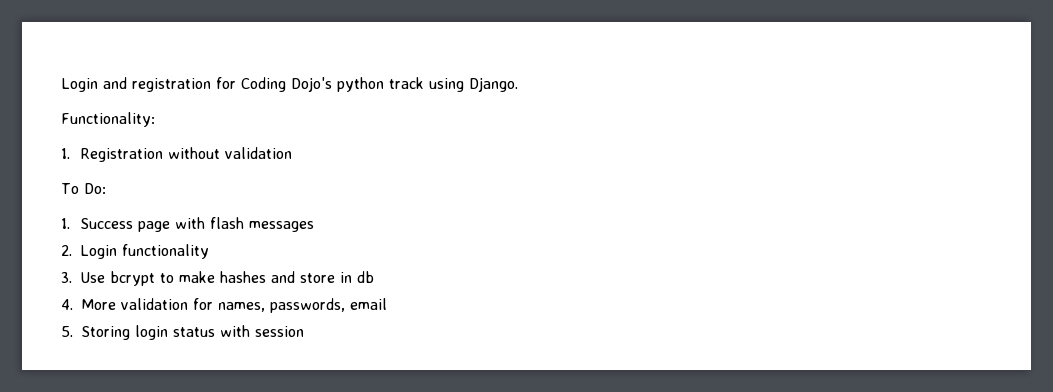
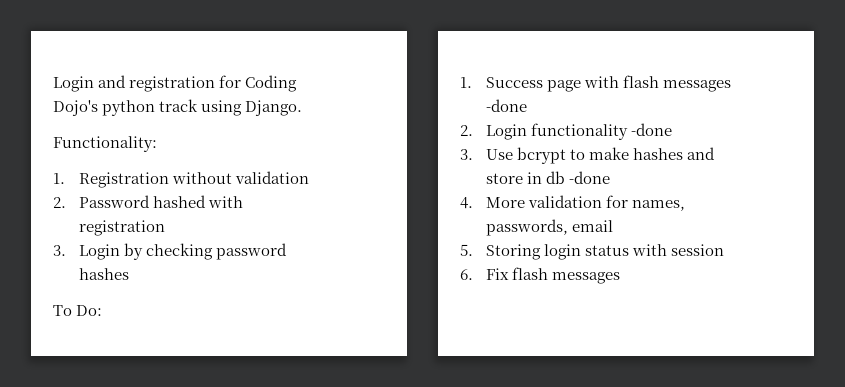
(292, 153) none -> [53,195,243,208] [78,220,165,236] [53,243,287,260] [78,268,129,280] // 2. Password hashed with registration // 3. Login by checking password hashes
(314, 226) none -> [485,99,527,112] -done
(209, 251) none -> [630,123,672,136] -done
(374, 277) none -> [568,171,610,184] -done
(304, 331) none -> [460,267,620,284] // 6. Fix flash messages

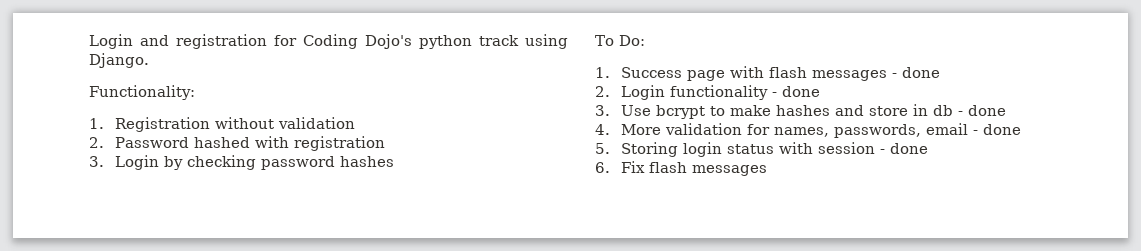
[485,99,527,112] -done -> [891,67,940,78] - done
[630,123,672,136] -done -> [771,86,820,97] - done
[568,171,610,184] -done -> [957,105,1006,116] - done
(613, 226) none -> [972,124,1021,135] - done
(724, 250) none -> [879,143,928,154] - done

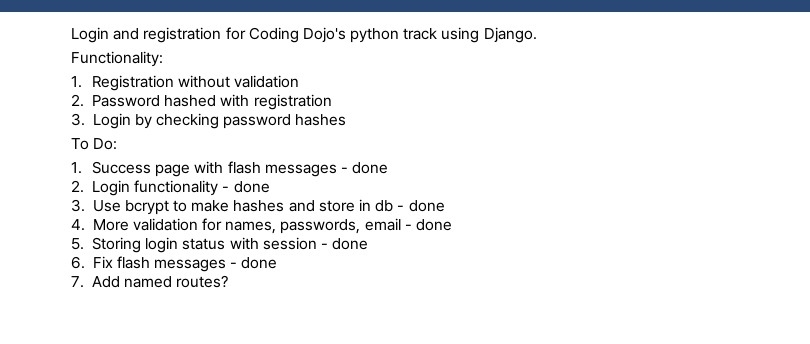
(767, 170) none -> [230,257,278,269] [71,275,229,288] - done // 7. Add named routes?

